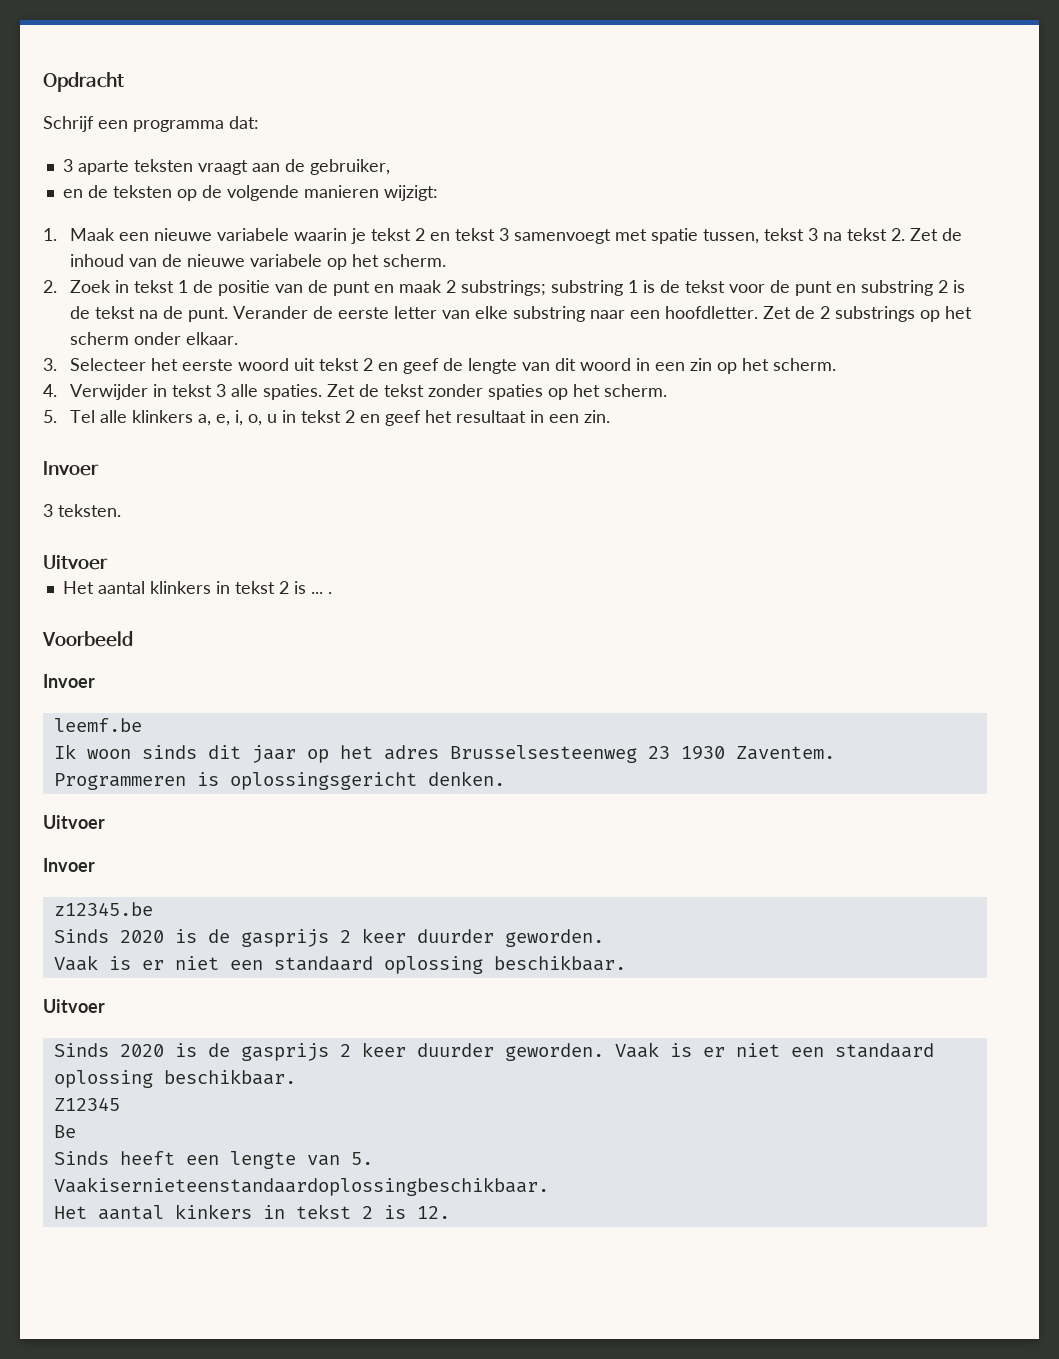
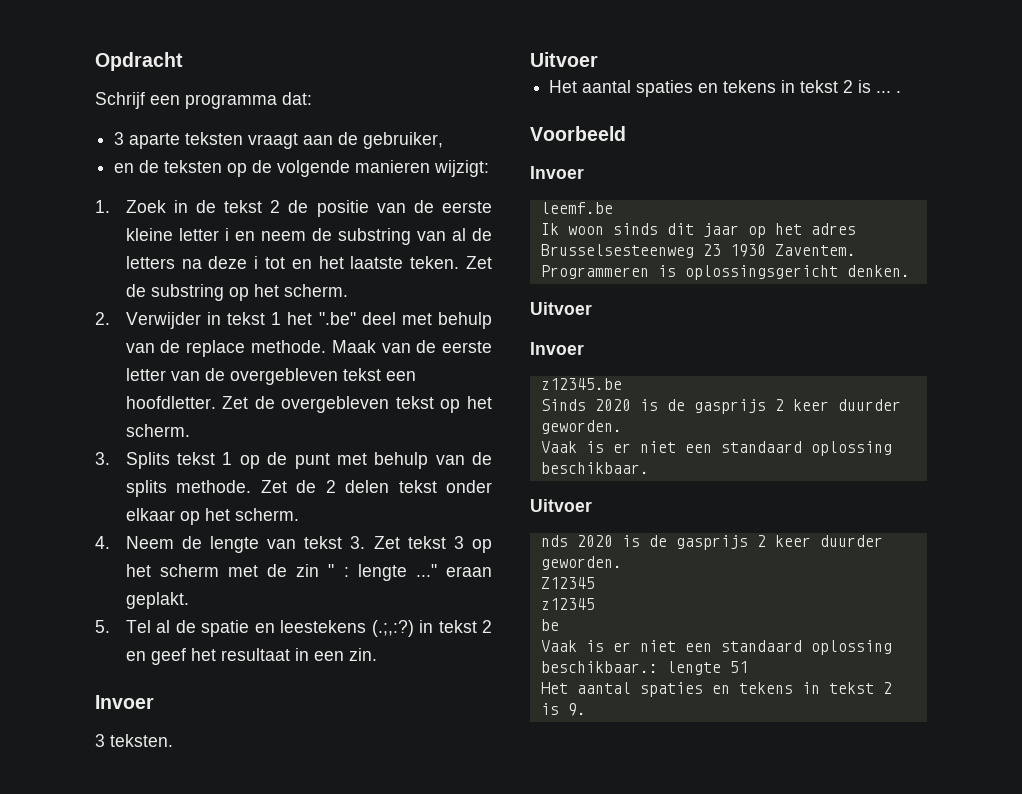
[69,228,962,244] [69,254,446,270] [43,280,965,296] [69,306,972,322] [69,332,238,345] [43,358,836,374] [43,384,57,397] Maak een nieuwe variabele waarin je tekst 2 en tekst 3 samenvoegt met spatie tussen, tekst 3 na tekst 2. Zet de inhoud van de nieuwe variabele op het scherm. // 2. Zoek in tekst 1 de positie van de punt en maak 2 substrings; substring 1 is de tekst voor de punt en substring 2 is de tekst na de punt. Verander de eerste letter van elke substring naar een hoofdletter. Zet de 2 substrings op het scherm onder elkaar. // 3. Selecteer het eerste woord uit tekst 2 en geef de lengte van dit woord in een zin op het scherm. // 4. -> [125,200,492,217] [125,228,493,245] [125,256,492,269] [125,284,348,301] [95,312,110,325] Zoek in de tekst 2 de positie van de eerste kleine letter i en neem de substring van al de letters na deze i tot en het laatste teken. Zet de substring op het scherm. // 2.
[215,384,667,400] [43,410,277,426] 3 alle spaties. Zet de tekst zonder spaties op het scherm. // 5. Tel alle klinkers a, e, i, o, u -> [271,312,492,329] [125,340,492,357] [125,368,416,385] [125,396,493,413] [125,424,190,437] [95,452,492,469] [125,480,492,497] [125,508,299,525] [95,536,492,553] [125,564,492,581] [125,592,189,609] [95,620,414,637] 1 het ".be" deel met behulp van de replace methode. Maak van de eerste letter van de overgebleven tekst een hoofdletter. Zet de overgebleven tekst op het scherm. // 3. Splits tekst 1 op de punt met behulp van de splits methode. Zet de 2 delen tekst onder elkaar op het scherm. // 4. Neem de lengte van tekst 3. Zet tekst 3 op het scherm met de zin " : lengte ..." eraan geplakt. // 5. Tel al de spatie en leestekens (.;,:?)
[149,581,211,594] klinkers -> [636,80,777,97] spaties en tekens
[53,1042,934,1061] [53,1069,296,1088] [53,1097,120,1111] [53,1125,76,1138] [53,1151,373,1169] [53,1177,549,1196] [53,1204,450,1220] Sinds 2020 is de gasprijs 2 keer duurder geworden. Vaak is er niet een standaard oplossing beschikbaar. // Z12345 // Be // Sinds heeft een lengte van 5. // Vaakisernieteenstandaardoplossingbeschikbaar. // Het aantal kinkers in tekst 2 is 12. -> [540,535,883,550] [540,556,622,570] [540,577,595,589] [540,598,595,610] [540,619,559,631] [540,640,892,655] [540,661,748,675] [540,682,892,697] [540,703,586,716] nds 2020 is de gasprijs 2 keer duurder geworden. // Z12345 // z12345 // be // Vaak is er niet een standaard oplossing beschikbaar.: lengte 51 // Het aantal spaties en tekens in tekst 2 is 9.

